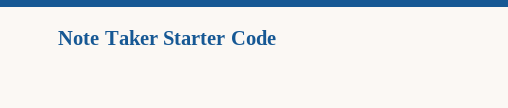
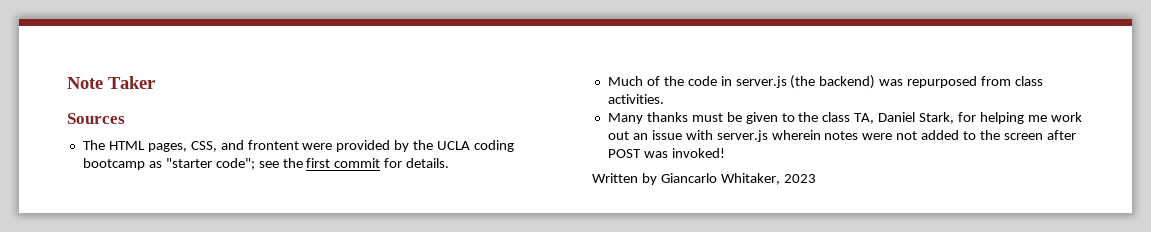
[163,30,276,45] Starter Code -> [67,113,125,124] [82,140,515,152] [82,158,450,170] [607,75,1044,89] [607,94,664,104] [607,112,1082,124] [607,130,1076,142] [607,148,725,158] [592,173,816,185] // Sources // The HTML pages, CSS, and frontent were provided by the UCLA coding bootcamp as "starter code"; see the first commit for details. // Much of the code in server.js (the backend) was repurposed from class activities. // Many thanks must be given to the class TA, Daniel Stark, for helping me work out an issue with server.js wherein notes were not added to the screen after POST was invoked! // Written by Giancarlo Whitaker, 2023

